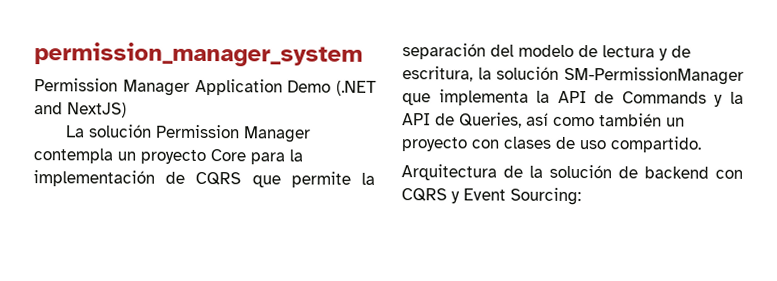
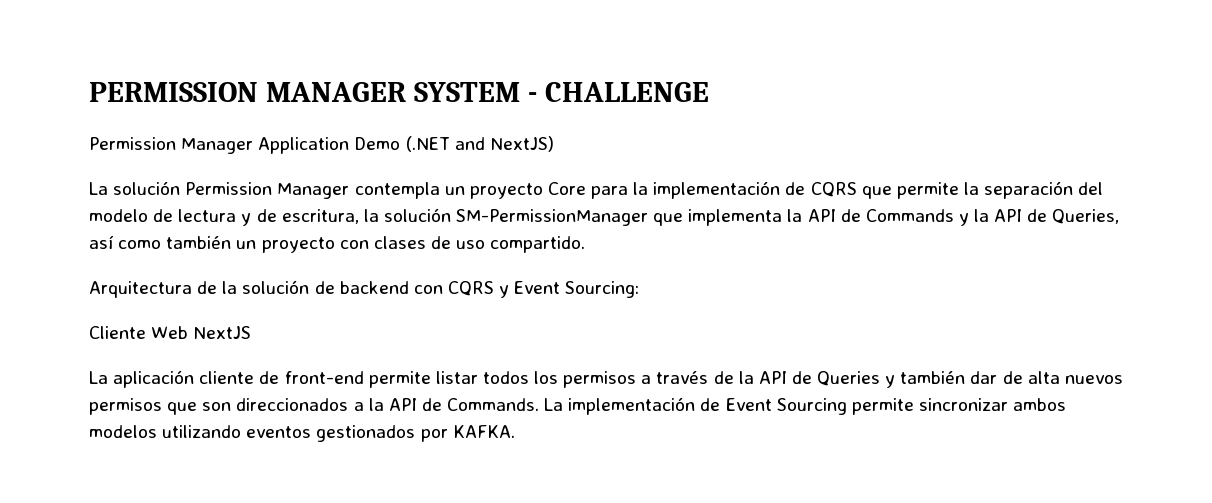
[34,42,363,67] permission_manager_system -> [89,82,709,102] PERMISSION MANAGER SYSTEM - CHALLENGE
(581, 196) none -> [89,326,252,339] [89,370,1123,388] [89,397,1067,415] [89,425,515,442] // Cliente Web NextJS // La aplicación cliente de front-end permite listar todos los permisos a través de la API de Queries y también dar de alta nuevos permisos que son direccionados a la API de Commands. La implementación de Event Sourcing permite sincronizar ambos modelos utilizando eventos gestionados por KAFKA.

